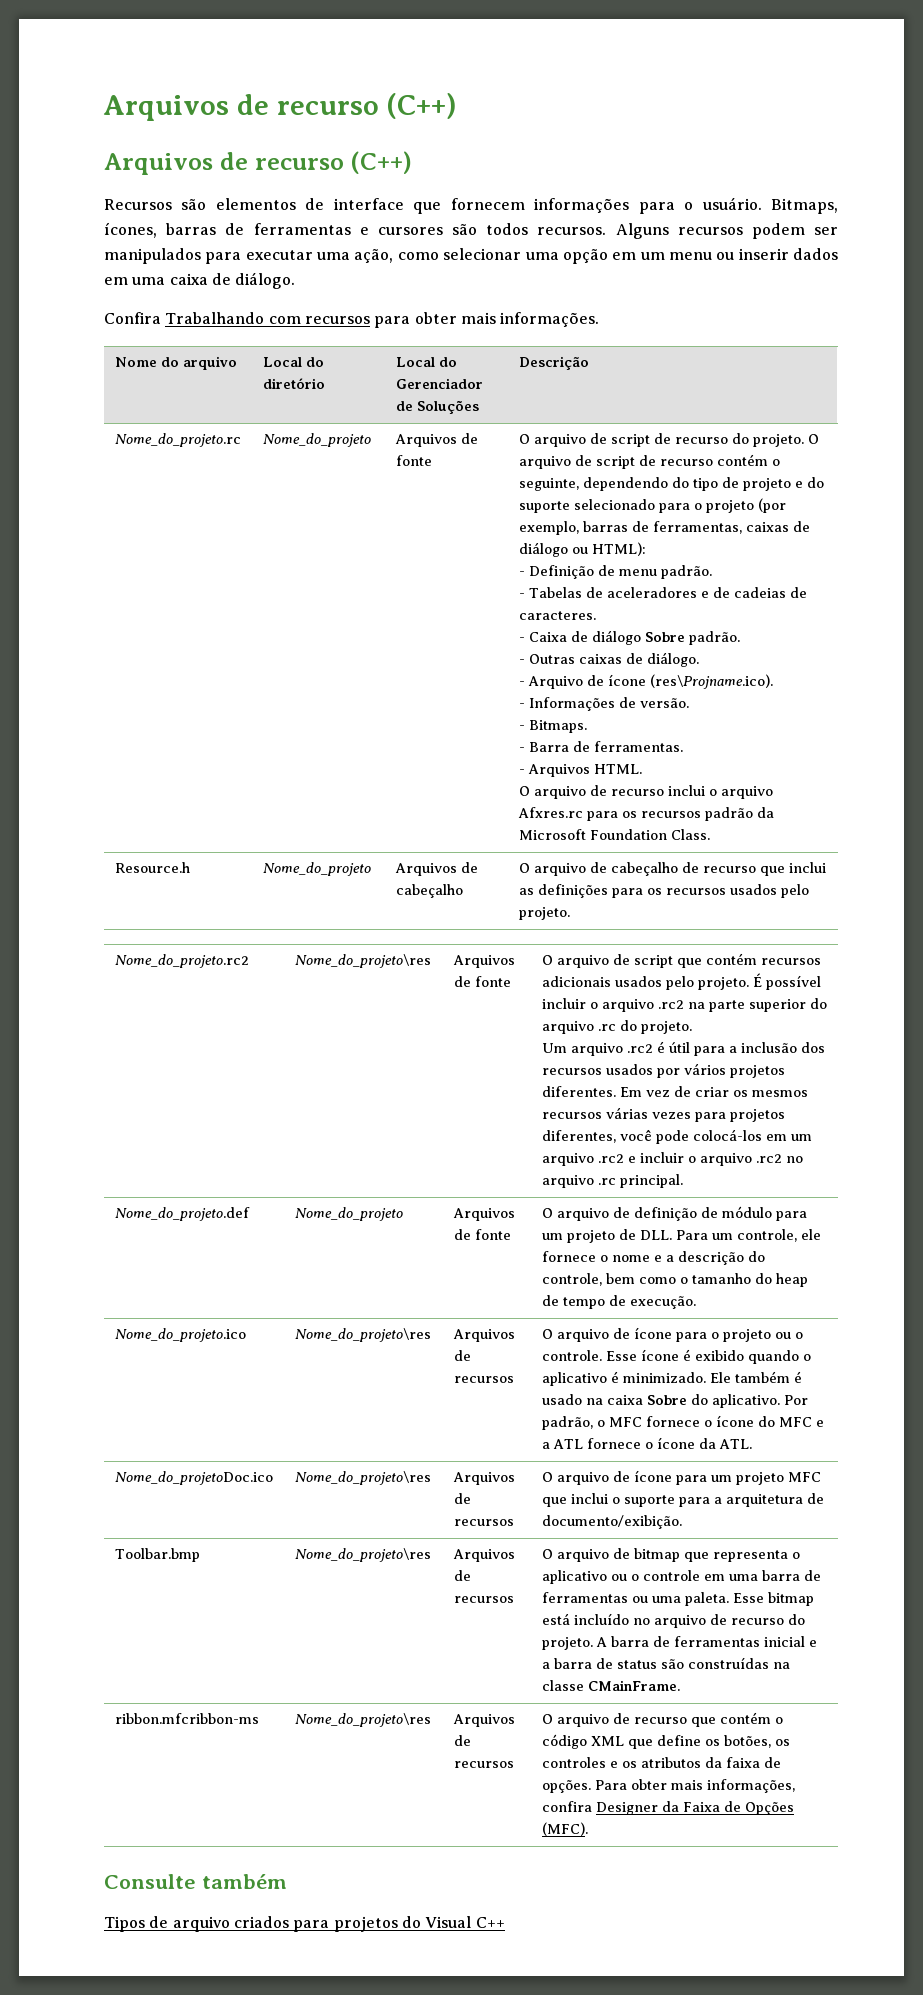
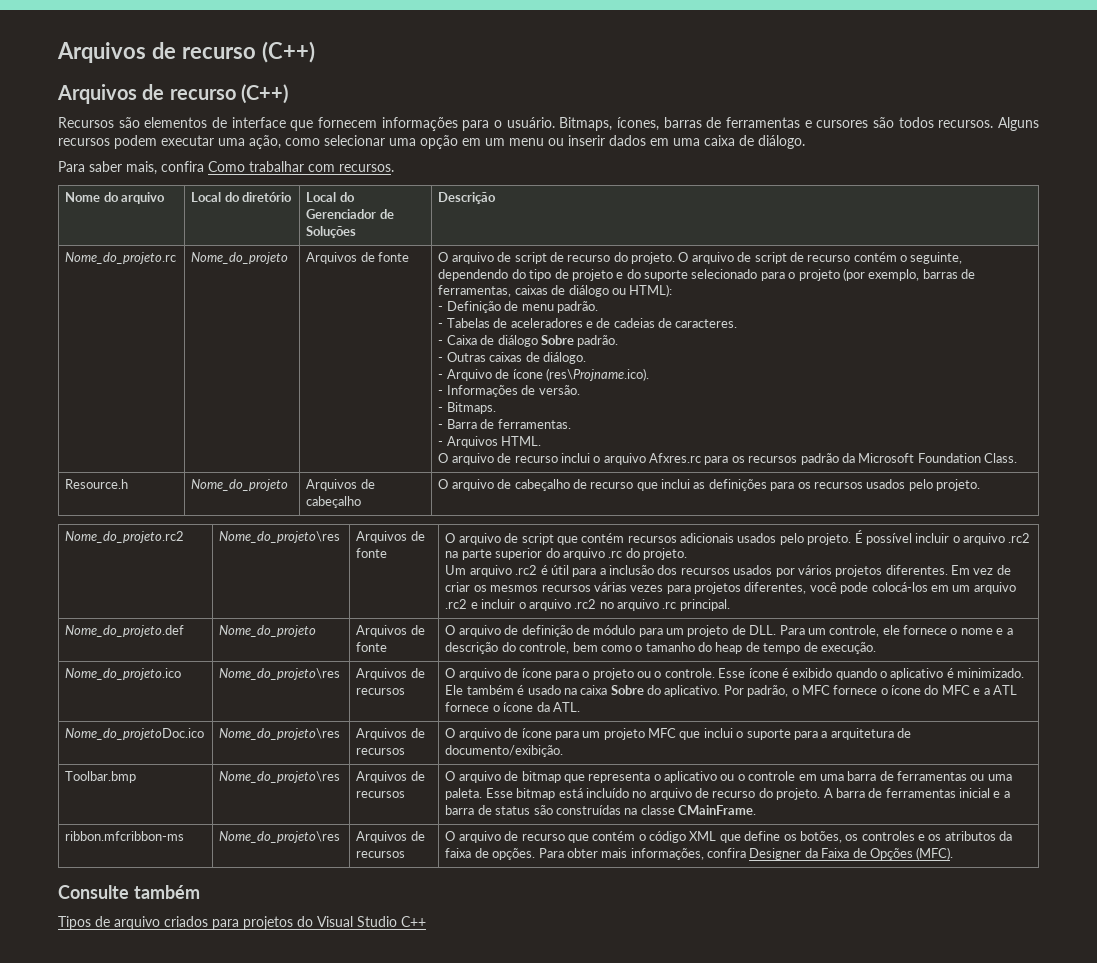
[814,227,839,235] [104,248,242,264] ser manipulados para -> (157, 142) none
[104,312,600,328] Confira Trabalhando com recursos para obter mais informações. -> [58,161,394,175] Para saber mais, confira Como trabalhar com recursos.
(472, 1922) none -> [357,916,397,927] Studio

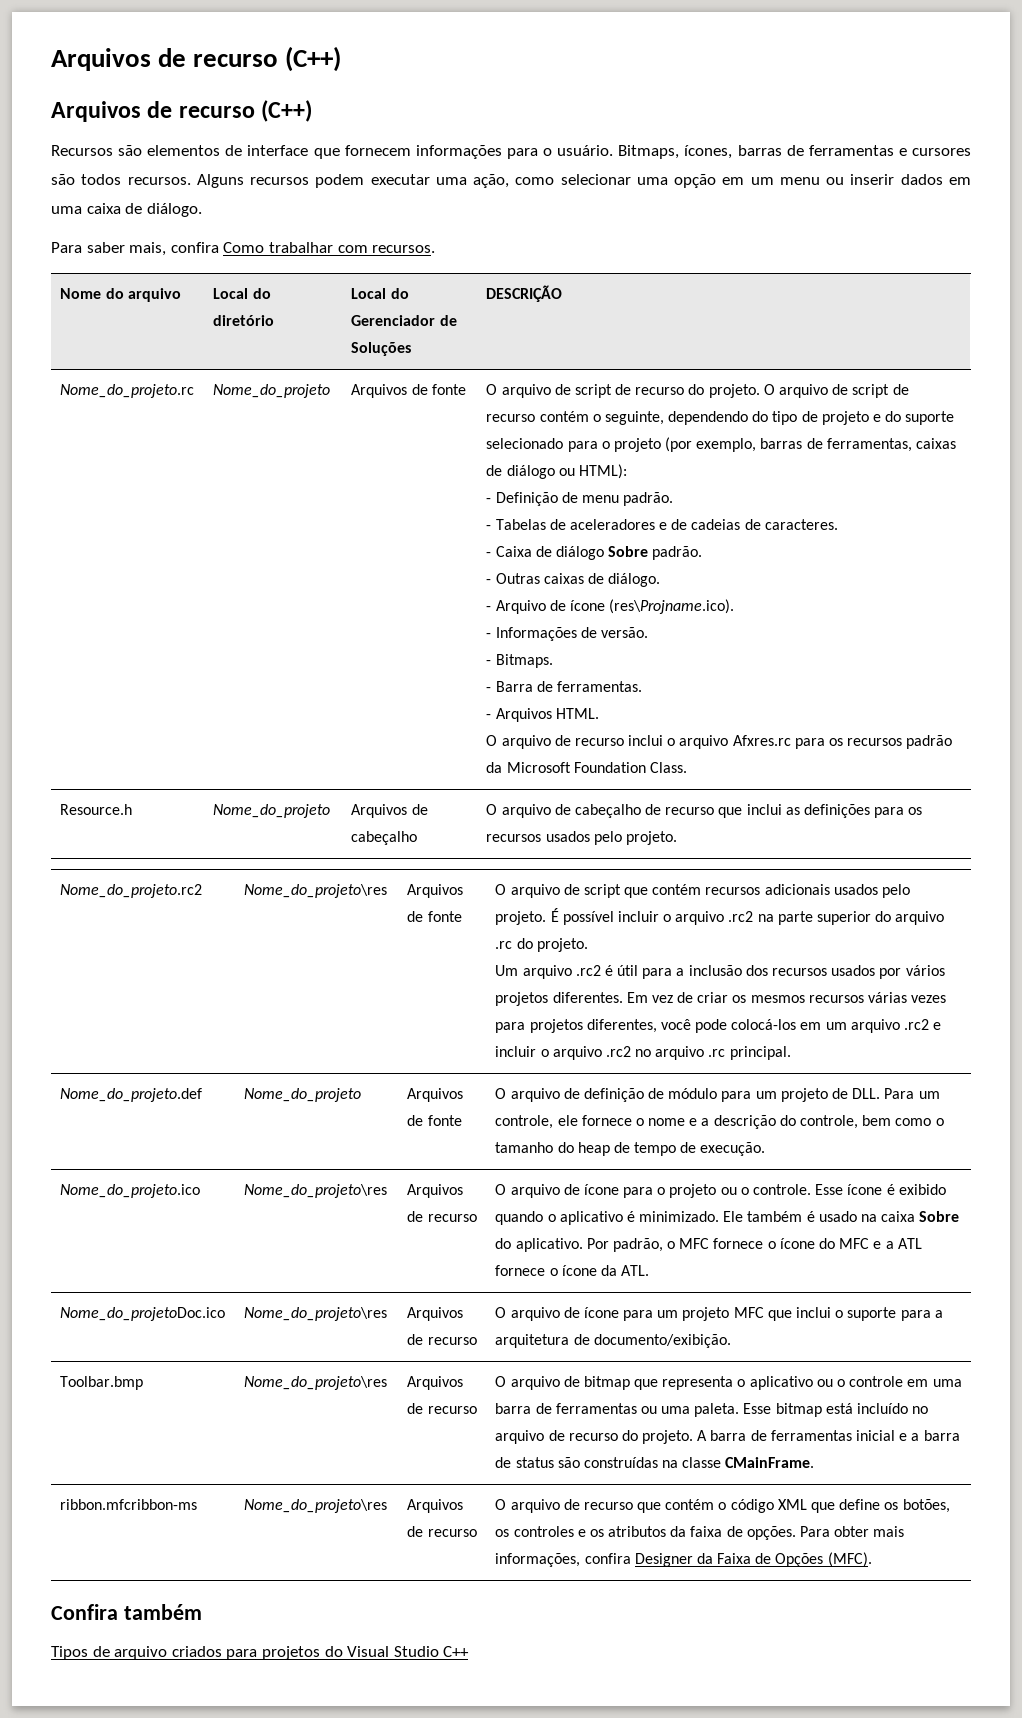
[438,192,497,204] Descrição -> [486,285,563,302] DESCRIÇÃO
[356,688,406,695] recursos -> [427,1214,477,1222] recurso
[356,748,406,755] recursos -> [427,1337,477,1345] recurso
[356,791,406,798] recursos -> [427,1406,477,1414] recurso
[356,851,406,858] recursos -> [427,1529,477,1537] recurso
[58,885,129,899] Consulte -> [51,1604,118,1620] Confira

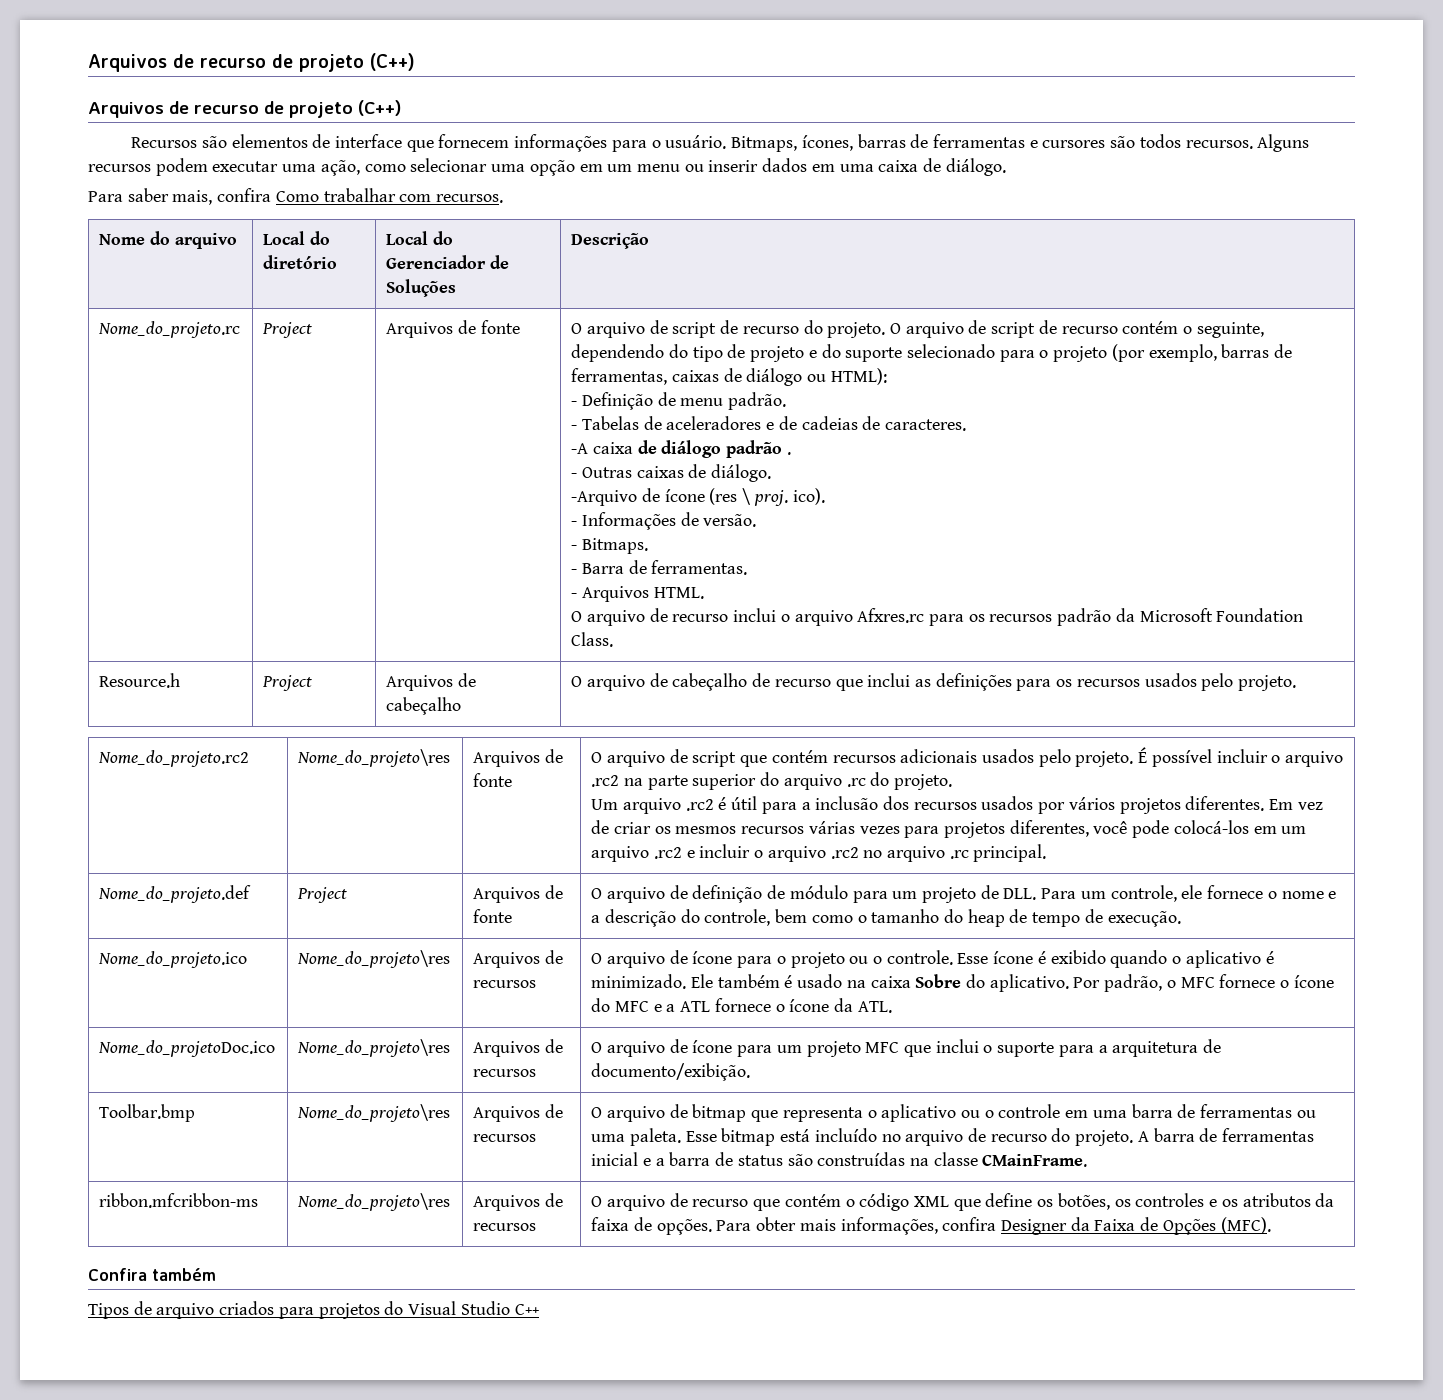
[51,48,279,71] Arquivos de recurso -> [88,54,364,72] Arquivos de recurso de projeto
(255, 112) none -> [264,101,353,118] de projeto
[486,285,563,302] DESCRIÇÃO -> [571,233,650,249] Descrição
[213,384,331,398] Nome_do_projeto -> [262,322,313,338] Project
[486,546,703,560] - Caixa de diálogo Sobre padrão. -> [571,440,791,458] -A caixa de diálogo padrão .
[486,599,735,614] - Arquivo de ícone (res\Projname.ico). -> [571,488,825,506] -Arquivo de ícone (res \ proj. ico).
[213,804,331,818] Nome_do_projeto -> [262,675,313,691] Project
[244,1088,362,1102] Nome_do_projeto -> [297,887,348,903] Project
[427,1214,477,1222] recurso -> [473,980,537,988] recursos
[427,1337,477,1345] recurso -> [473,1069,537,1077] recursos
[427,1406,477,1414] recurso -> [473,1134,537,1142] recursos
[427,1529,477,1537] recurso -> [473,1223,537,1231] recursos

